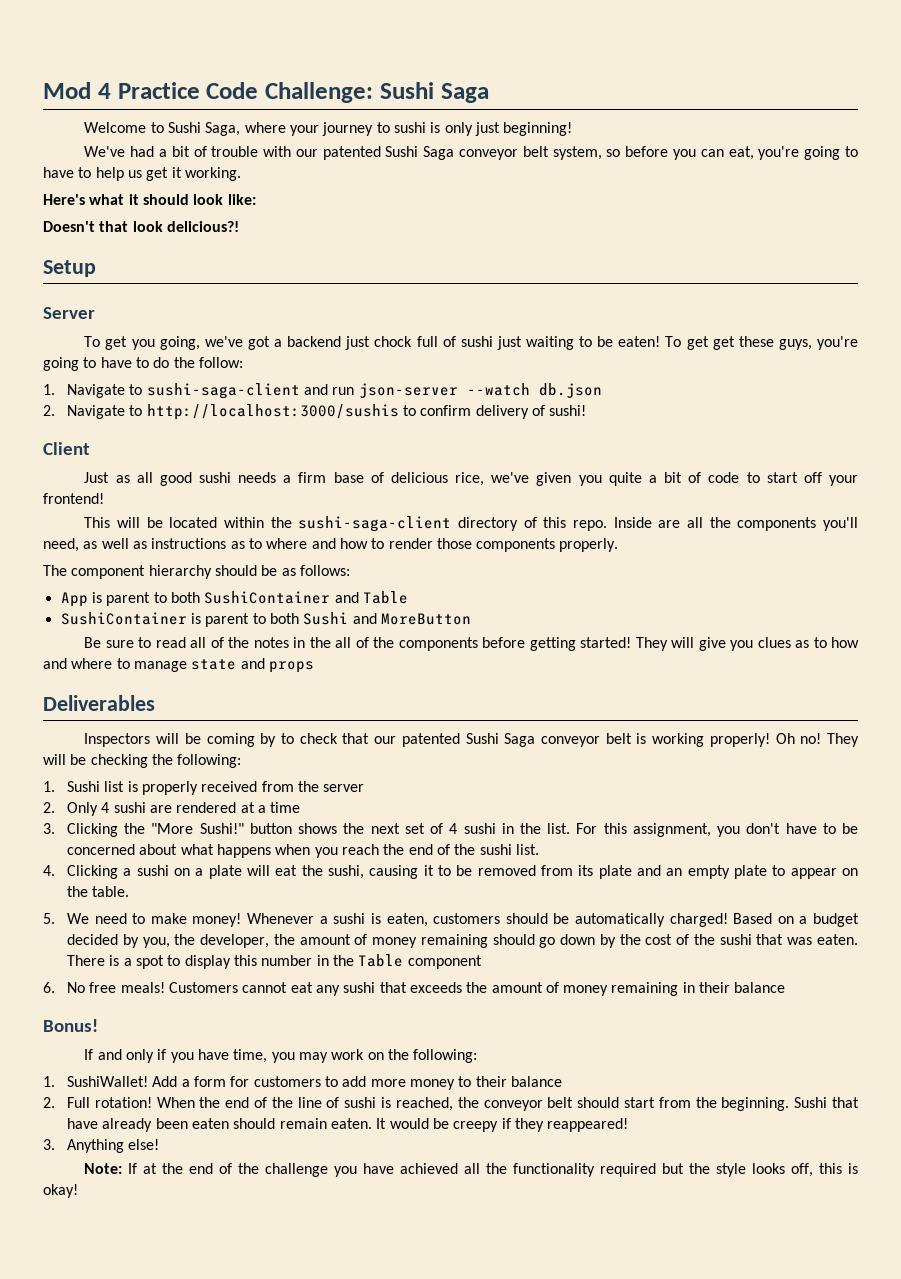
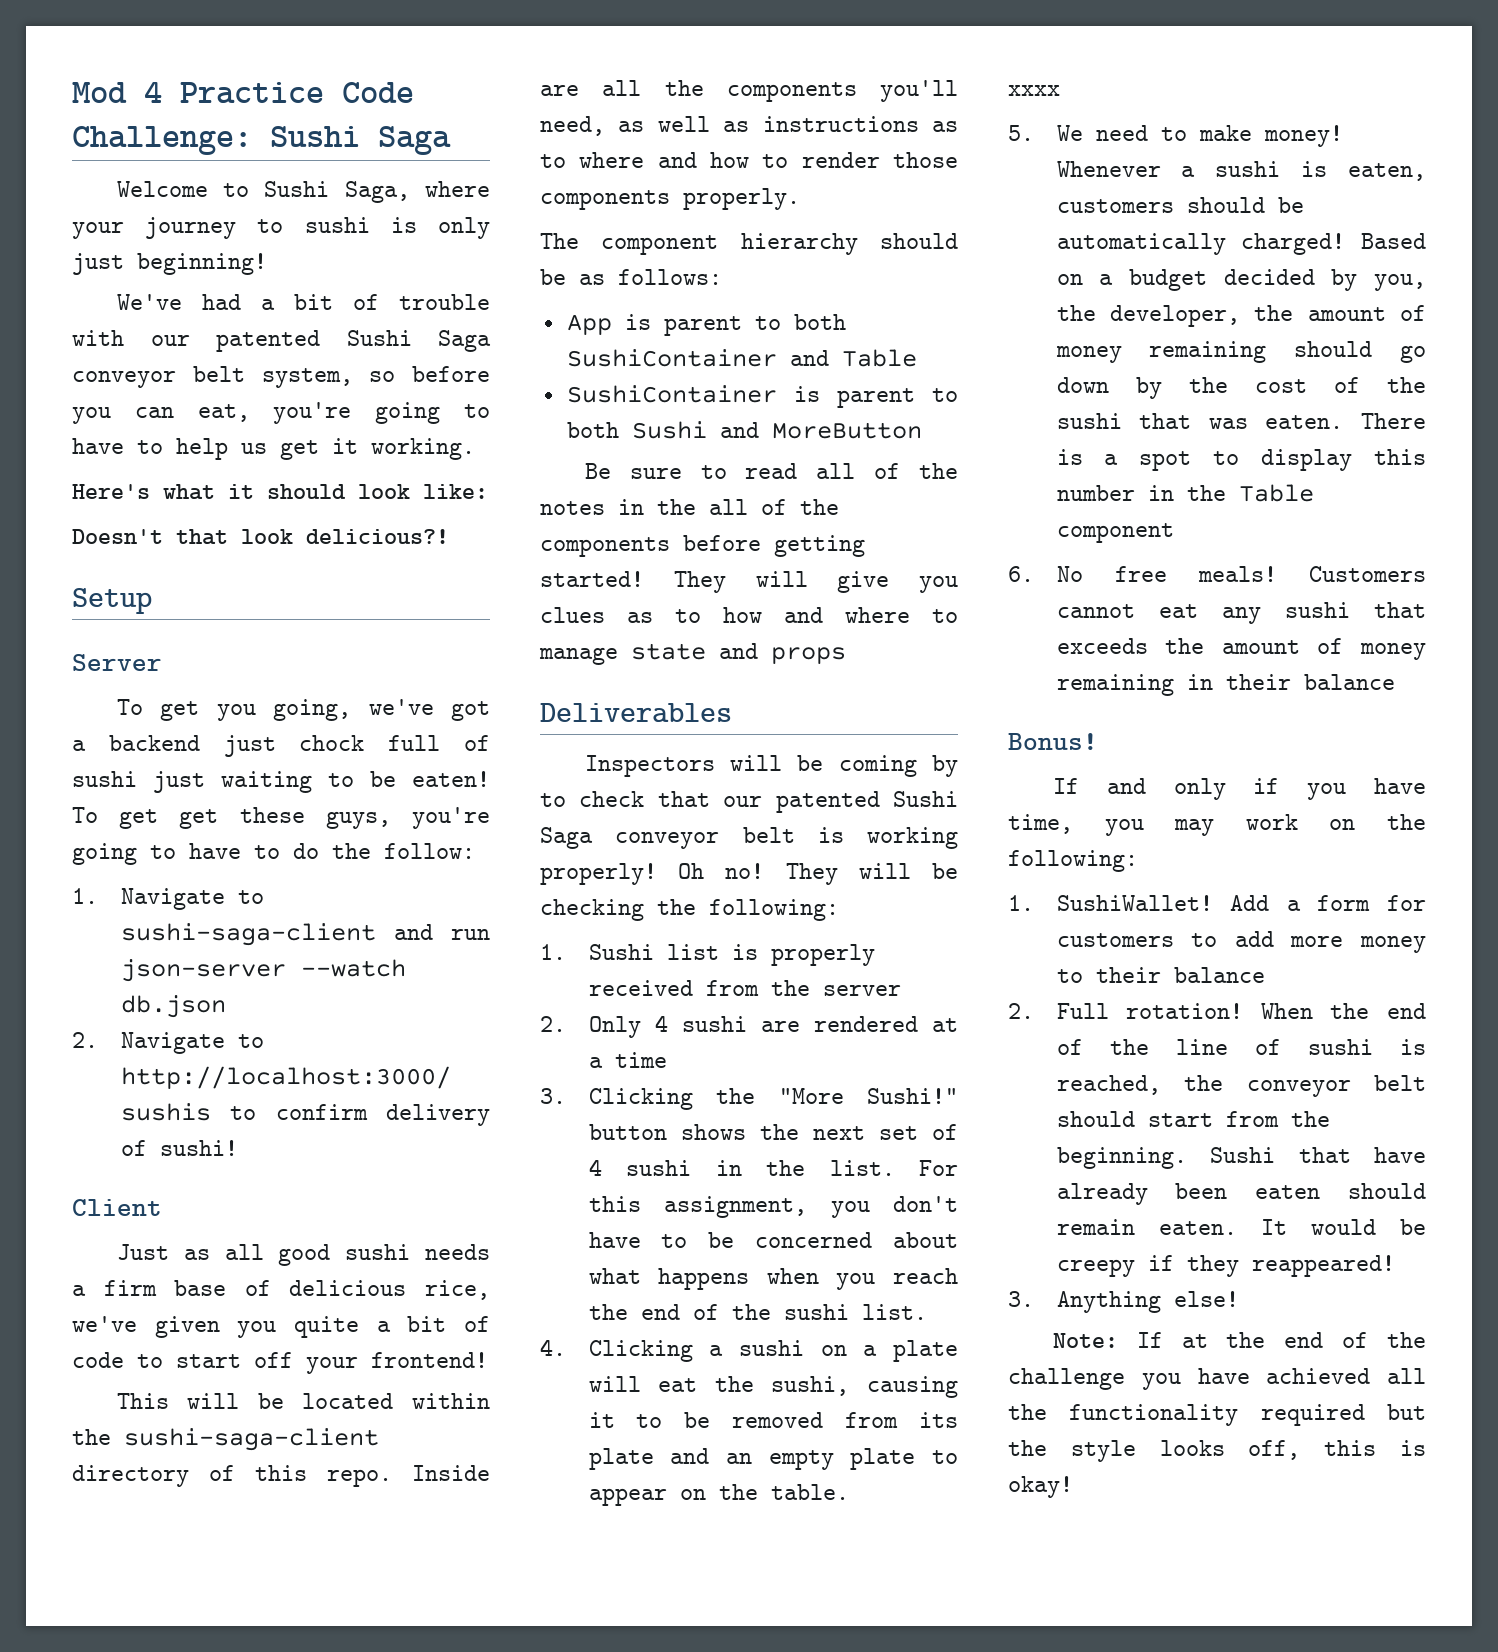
(130, 891) none -> [1008,85,1060,96] // xxxx

